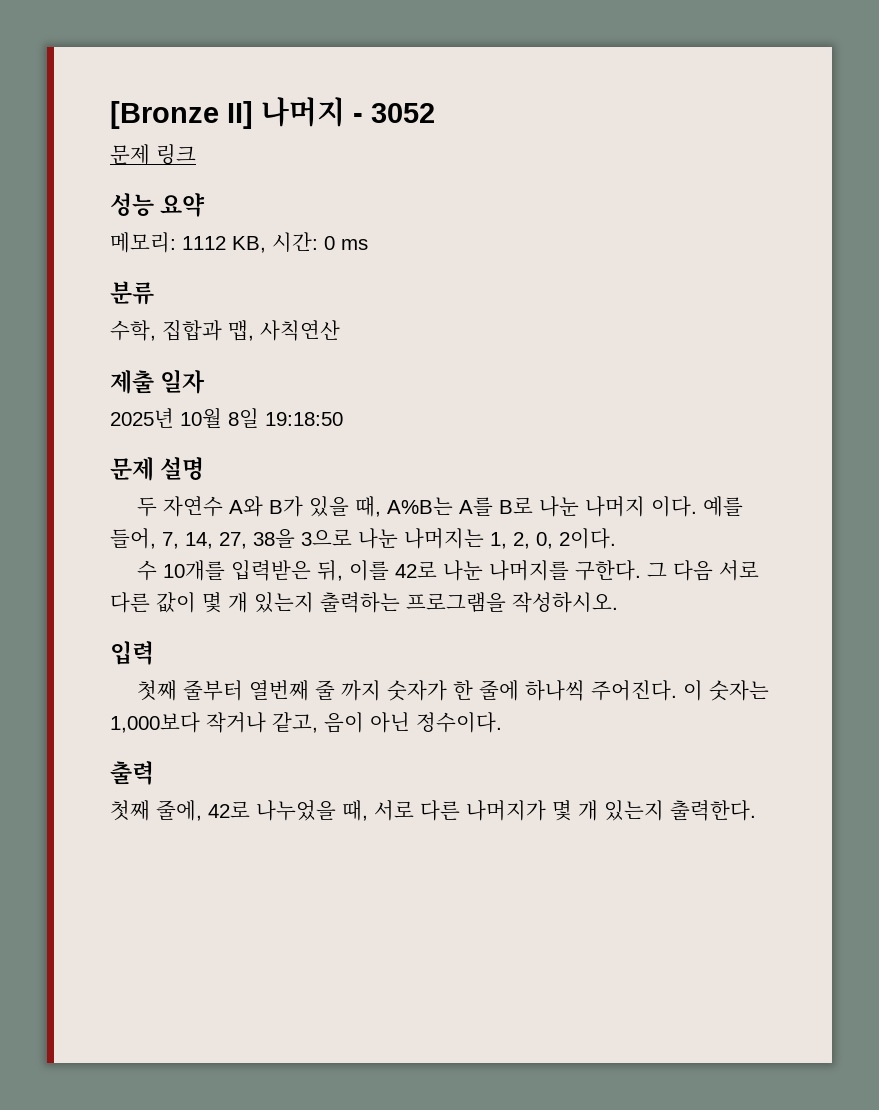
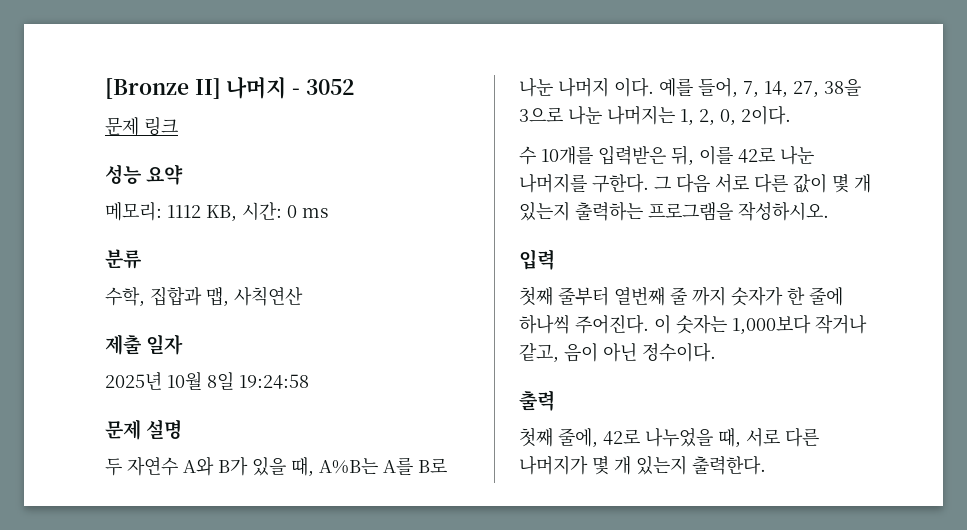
[265,412,343,426] 19:18:50 -> [239,374,309,389] 19:24:58

